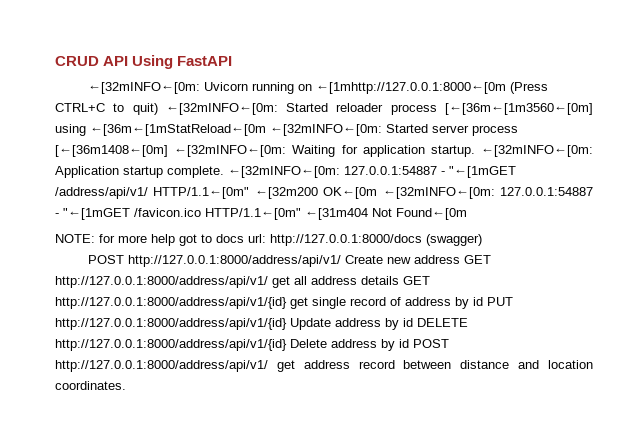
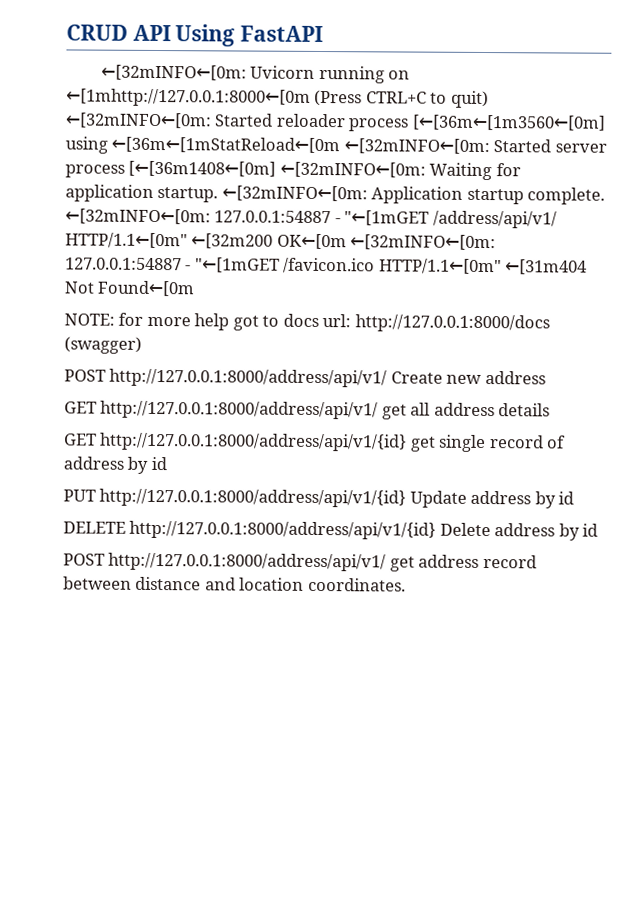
(460, 259) none -> (546, 378) //
(399, 280) none -> (551, 410) //
(483, 301) none -> (167, 463) //
(413, 322) none -> (575, 498) //
(409, 343) none -> (599, 530) //

